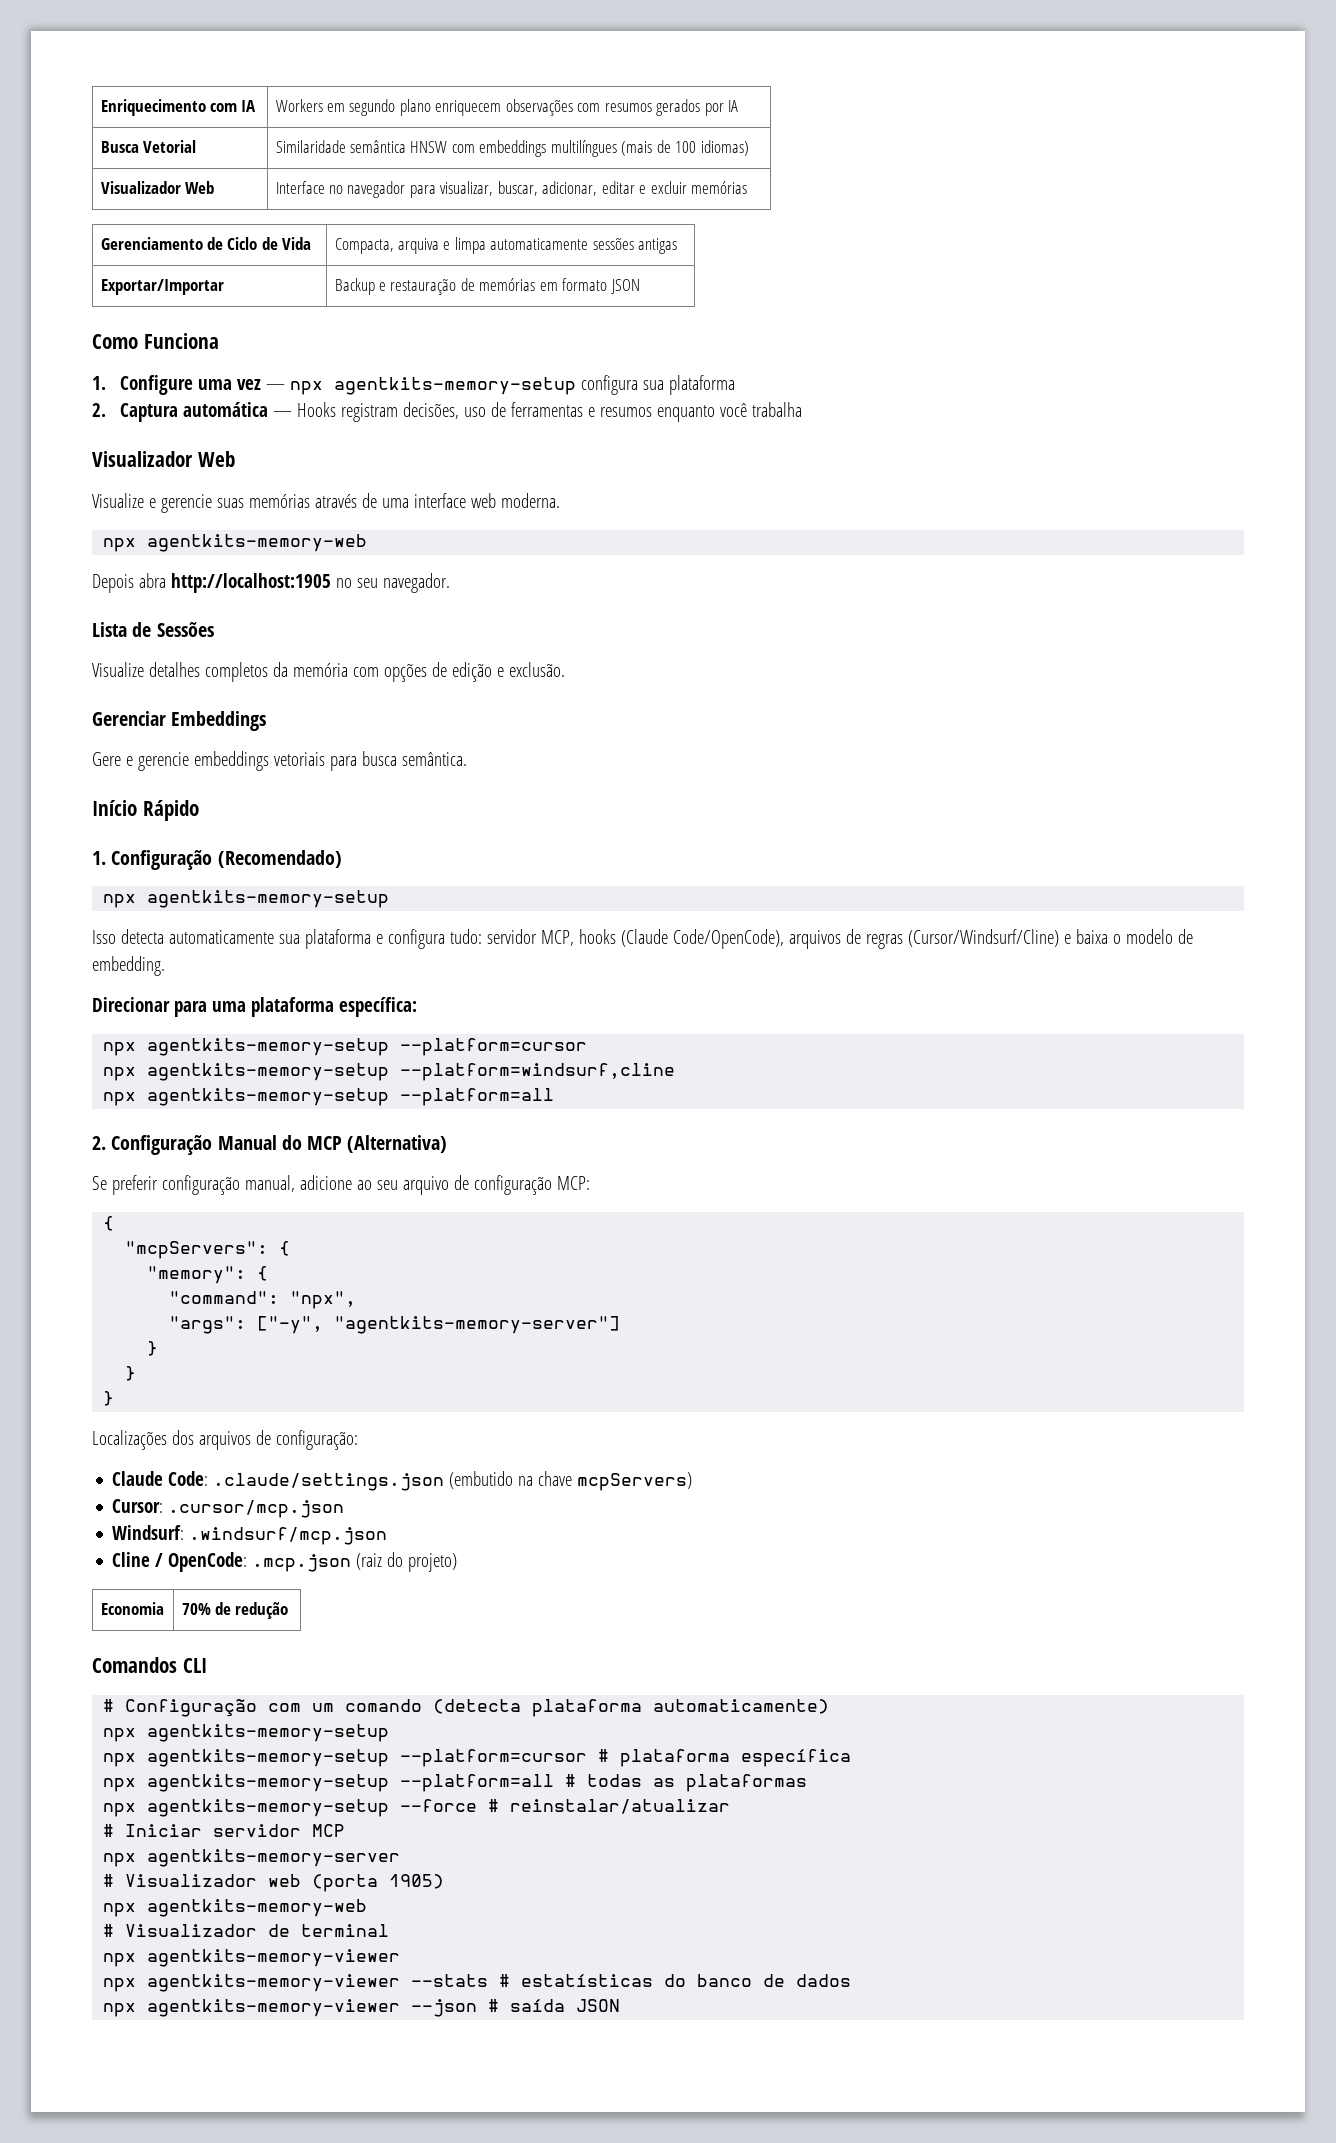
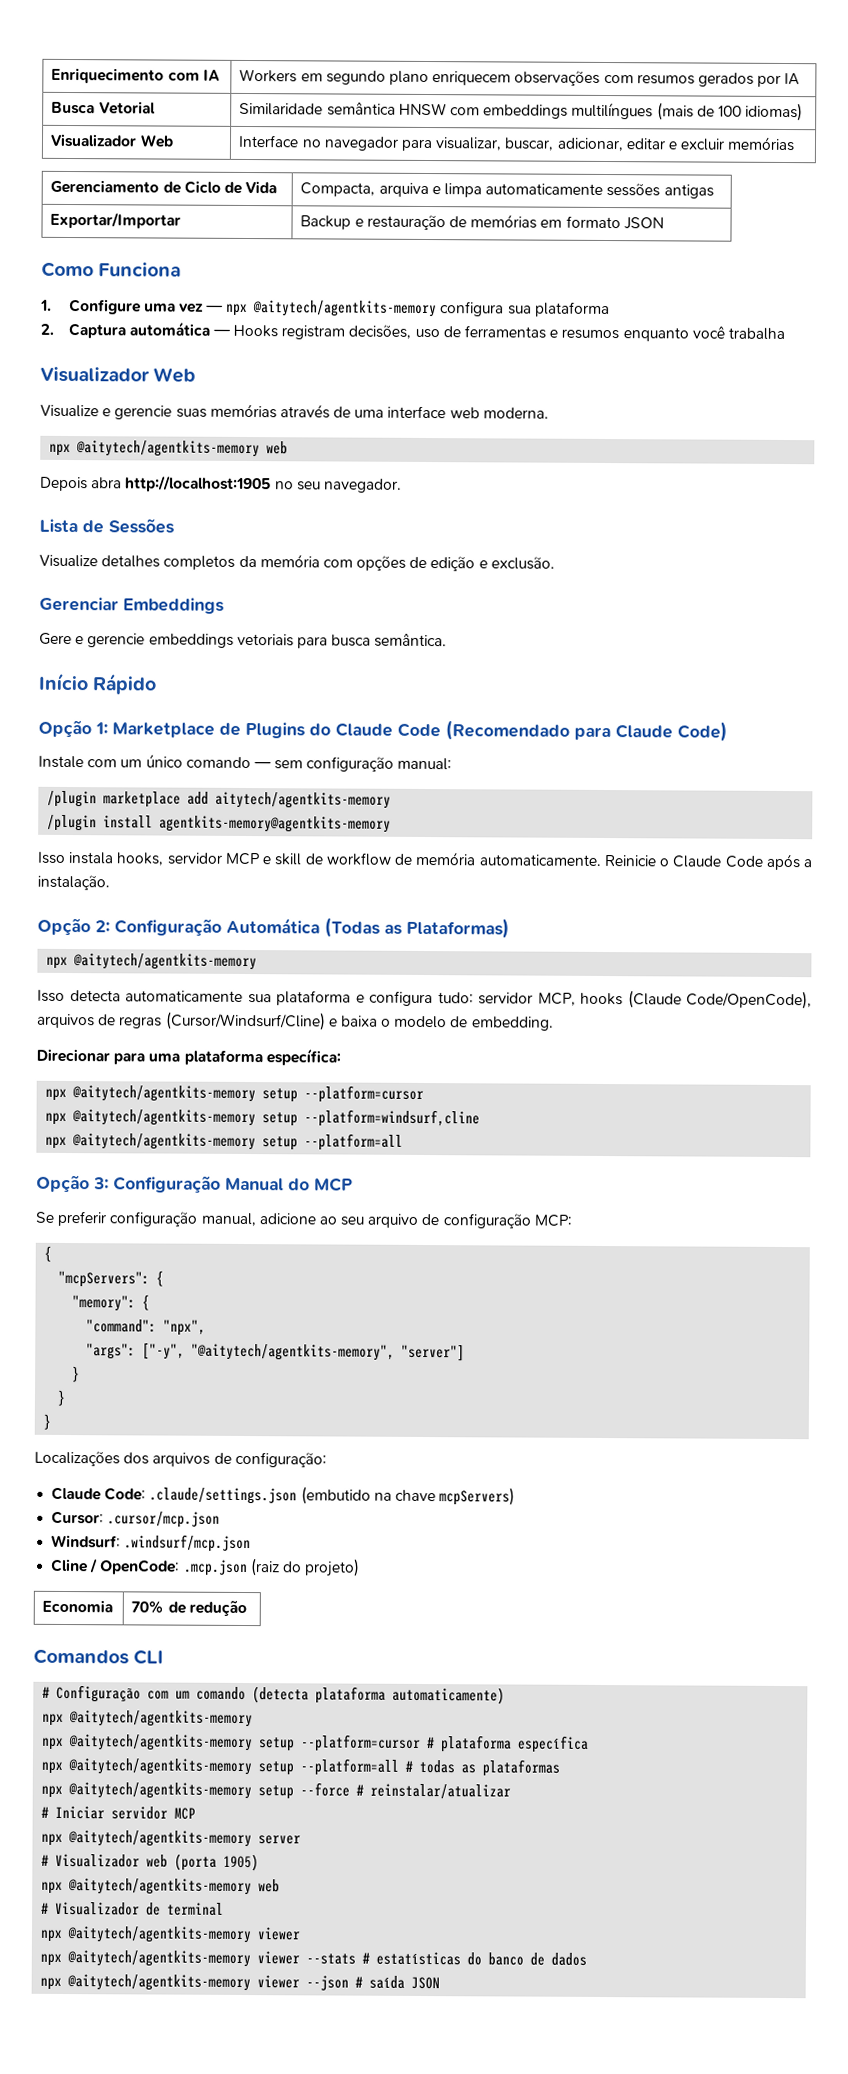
[333,377,576,395] agentkits-memory-setup -> [253,300,438,318] @aitytech/agentkits-memory
[147,534,368,552] agentkits-memory-web -> [76,440,289,458] @aitytech/agentkits-memory web
[92,850,342,870] [103,890,390,908] 1. Configuração (Recomendado) // npx agentkits-memory-setup -> [38,719,728,742] [38,754,453,772] [47,790,392,809] [47,814,392,833] [37,851,813,871] [37,874,110,891] [37,917,510,939] [46,953,258,971] Opção 1: Marketplace de Plugins do Claude Code (Recomendado para Claude Code) // Instale com um único comando — sem configuração manual: // /plugin marketplace add aitytech/agentkits-memory // /plugin install agentkits-memory@agentkits-memory // Isso instala hooks, servidor MCP e skill de workflow de memória automaticamente. Reinicie o Claude Code após a instalação. // Opção 2: Configuração Automática (Todas as Plataformas) // npx @aitytech/agentkits-memory
[147,1038,390,1056] agentkits-memory-setup -> [72,1085,299,1103] @aitytech/agentkits-memory setup
[147,1063,390,1081] agentkits-memory-setup -> [72,1109,299,1127] @aitytech/agentkits-memory setup
[147,1088,390,1106] agentkits-memory-setup -> [72,1133,299,1151] @aitytech/agentkits-memory setup
[92,1136,106,1150] 2. -> [36,1174,109,1193] Opção 3:
[347,1135,448,1153] (Alternativa) -> (353, 1184) none
[334,1316,621,1334] "agentkits-memory-server"] -> [191,1343,466,1362] "@aitytech/agentkits-memory", "server"]
[147,1724,390,1742] [103,1749,390,1767] agentkits-memory-setup // npx agentkits-memory-setup -> [69,1710,254,1728] [42,1734,296,1752] @aitytech/agentkits-memory // npx @aitytech/agentkits-memory setup
[147,1774,390,1792] agentkits-memory-setup -> [68,1758,295,1776] @aitytech/agentkits-memory setup
[147,1799,390,1817] agentkits-memory-setup -> [68,1782,295,1800] @aitytech/agentkits-memory setup
[147,1849,401,1867] agentkits-memory-server -> [68,1830,302,1848] @aitytech/agentkits-memory server
[147,1899,368,1917] agentkits-memory-web -> [68,1878,281,1896] @aitytech/agentkits-memory web
[147,1949,401,1967] [103,1974,401,1992] agentkits-memory-viewer // npx agentkits-memory-viewer -> [67,1926,302,1944] [40,1950,301,1968] @aitytech/agentkits-memory viewer // npx @aitytech/agentkits-memory viewer
[147,1999,401,2017] agentkits-memory-viewer -> [67,1974,301,1992] @aitytech/agentkits-memory viewer

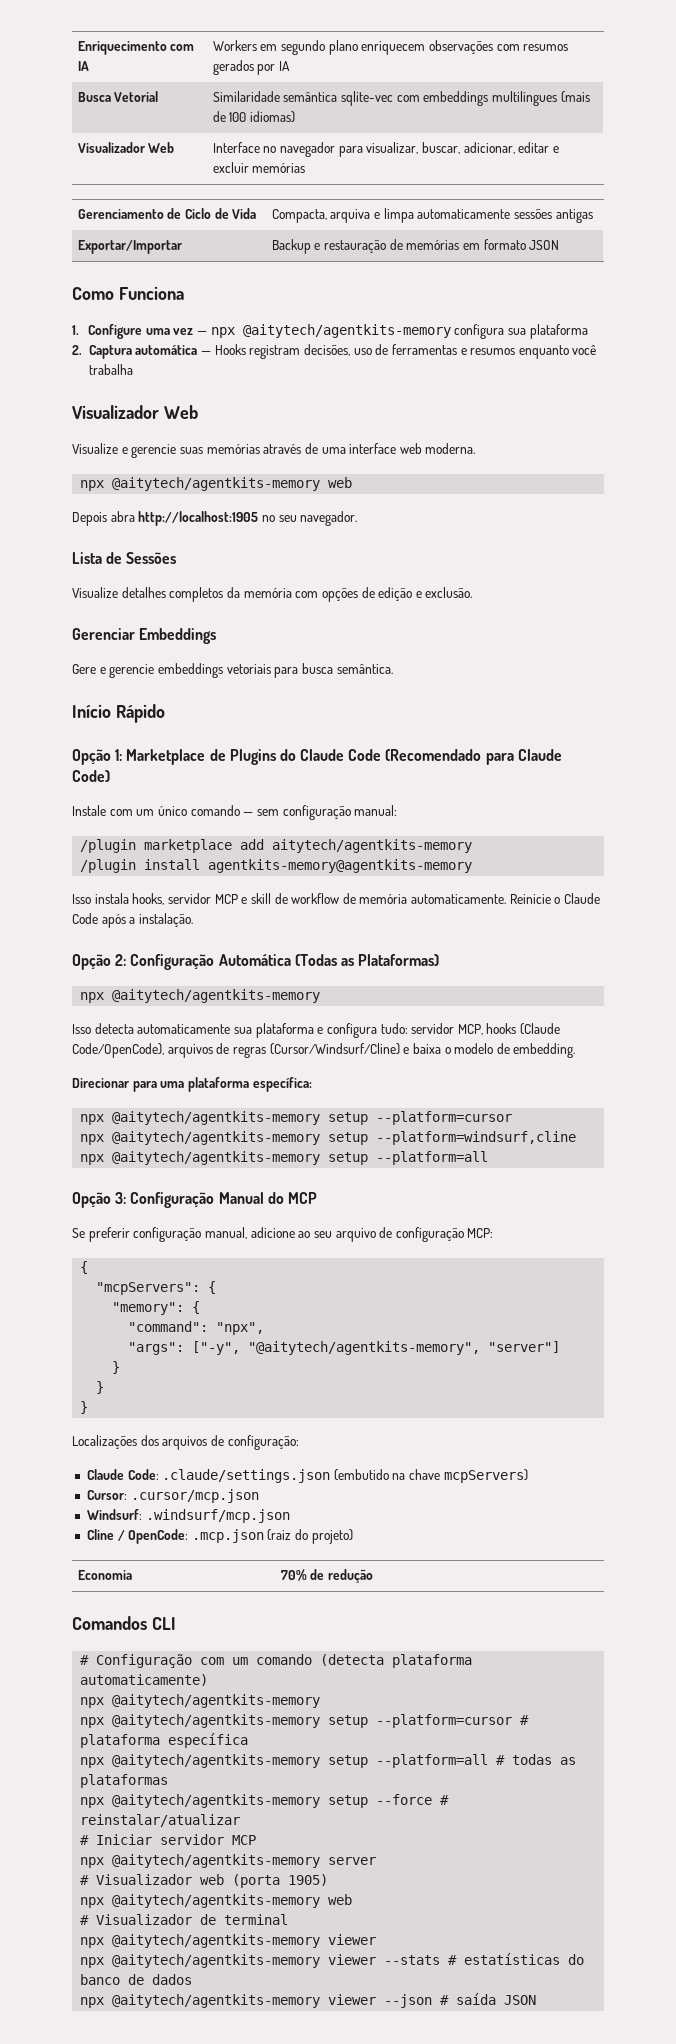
[398,102,447,116] HNSW -> [340,91,393,106] sqlite-vec

